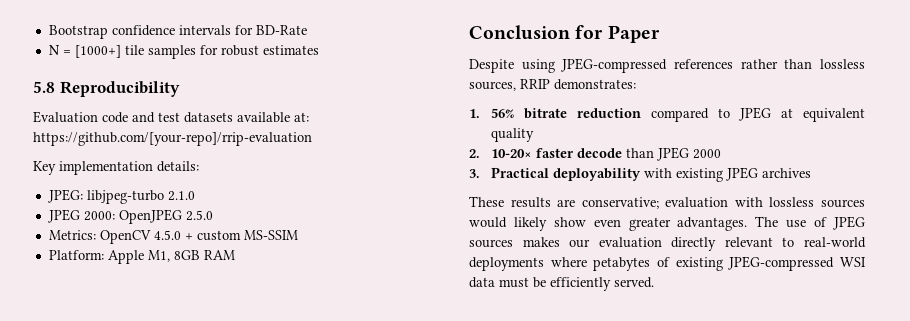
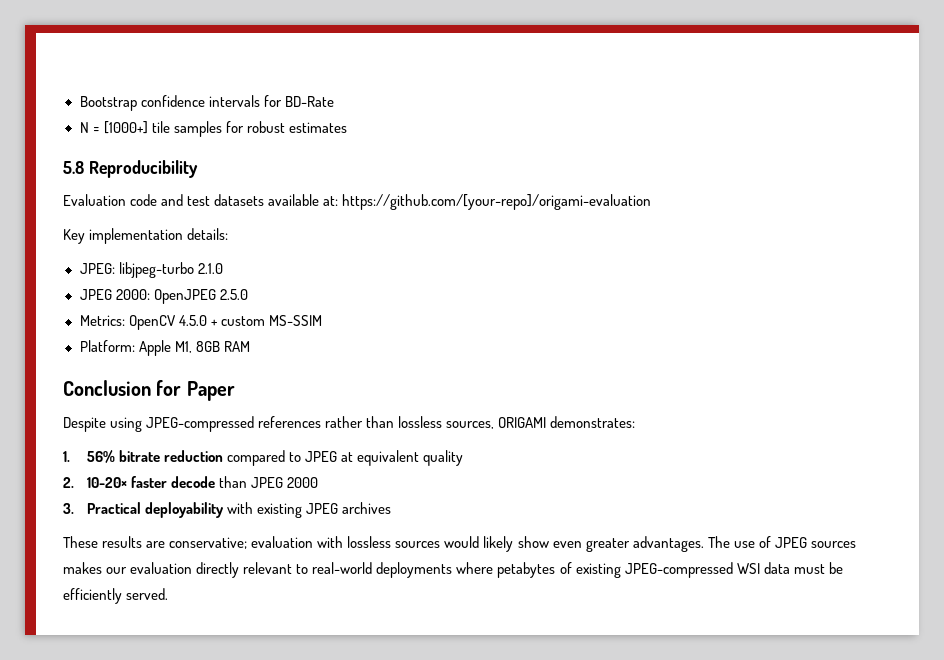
[33,132,312,146] https://github.com/[your-repo]/rrip-evaluation -> [342,194,652,210] https://github.com/[your-repo]/origami-evaluation
[520,79,550,89] RRIP -> [498,417,547,428] ORIGAMI

